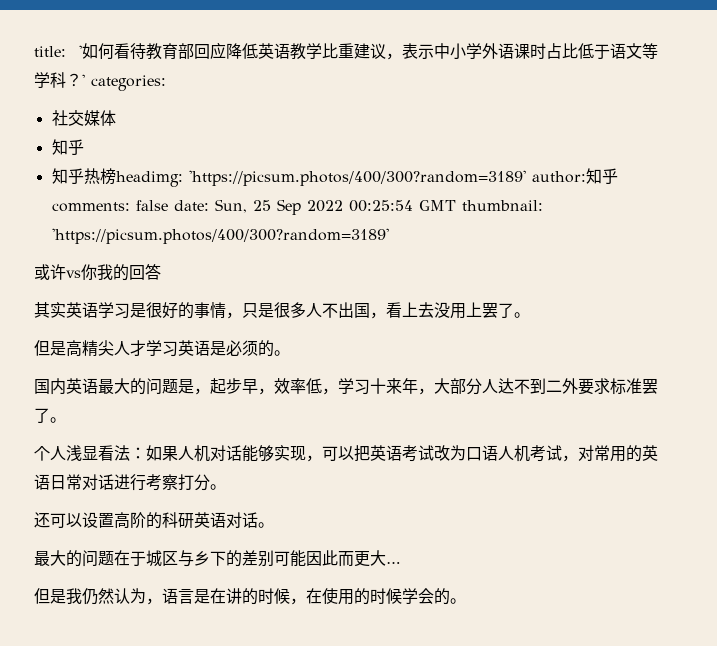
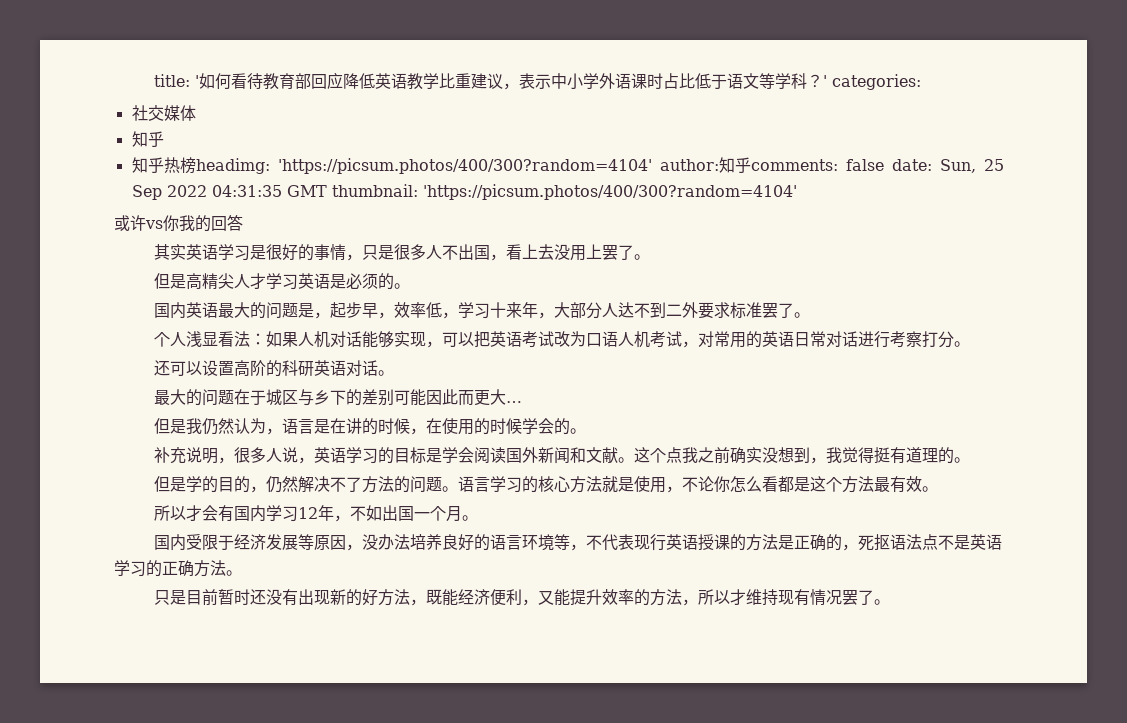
[188,170,526,186] 'https://picsum.photos/400/300?random=3189' -> [277,158,652,174] 'https://picsum.photos/400/300?random=4104'
[348,200,413,212] 00:25:54 -> [211,185,282,197] 04:31:35
[51,228,389,244] 'https://picsum.photos/400/300?random=3189' -> [422,184,797,200] 'https://picsum.photos/400/300?random=4104'
(466, 601) none -> [154,447,971,464] [154,476,939,493] [154,505,479,522] [154,534,1003,551] [114,560,242,577] [154,589,891,606] // 补充说明，很多人说，英语学习的目标是学会阅读国外新闻和文献。这个点我之前确实没想到，我觉得挺有道理的。 // 但是学的目的，仍然解决不了方法的问题。语言学习的核心方法就是使用，不论你怎么看都是这个方法最有效。 // 所以才会有国内学习12年，不如出国一个月。 // 国内受限于经济发展等原因，没办法培养良好的语言环境等，不代表现行英语授课的方法是正确的，死抠语法点不是英语学习的正确方法。 // 只是目前暂时还没有出现新的好方法，既能经济便利，又能提升效率的方法，所以才维持现有情况罢了。

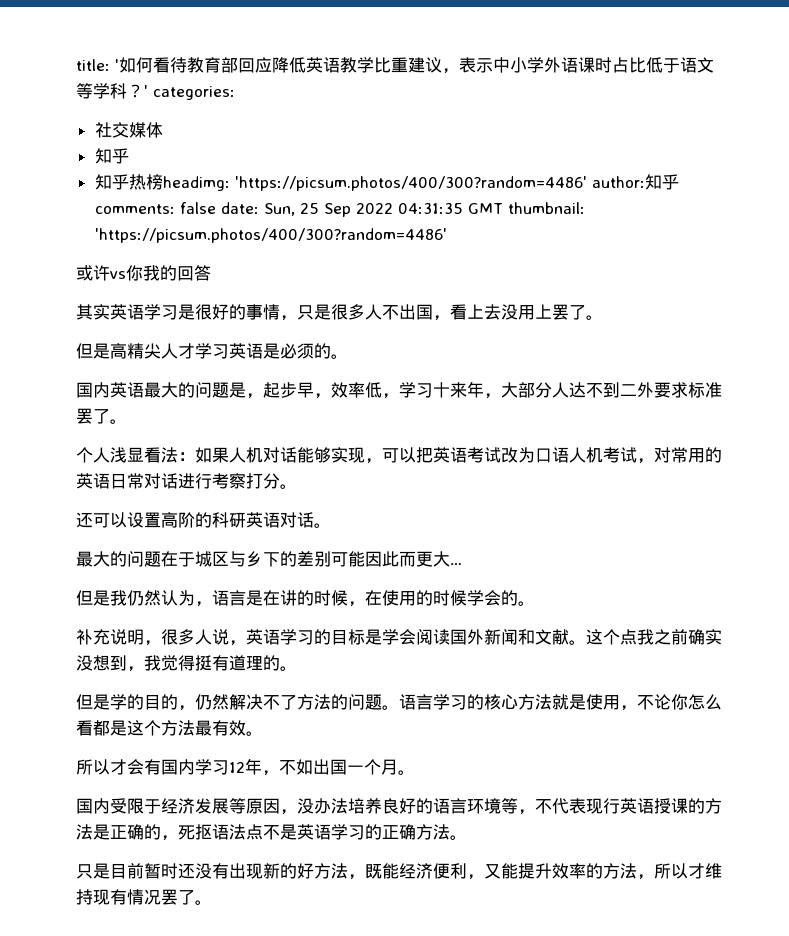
[277,158,652,174] 'https://picsum.photos/400/300?random=4104' -> [234,176,587,191] 'https://picsum.photos/400/300?random=4486'
[422,184,797,200] 'https://picsum.photos/400/300?random=4104' -> [94,228,447,243] 'https://picsum.photos/400/300?random=4486'

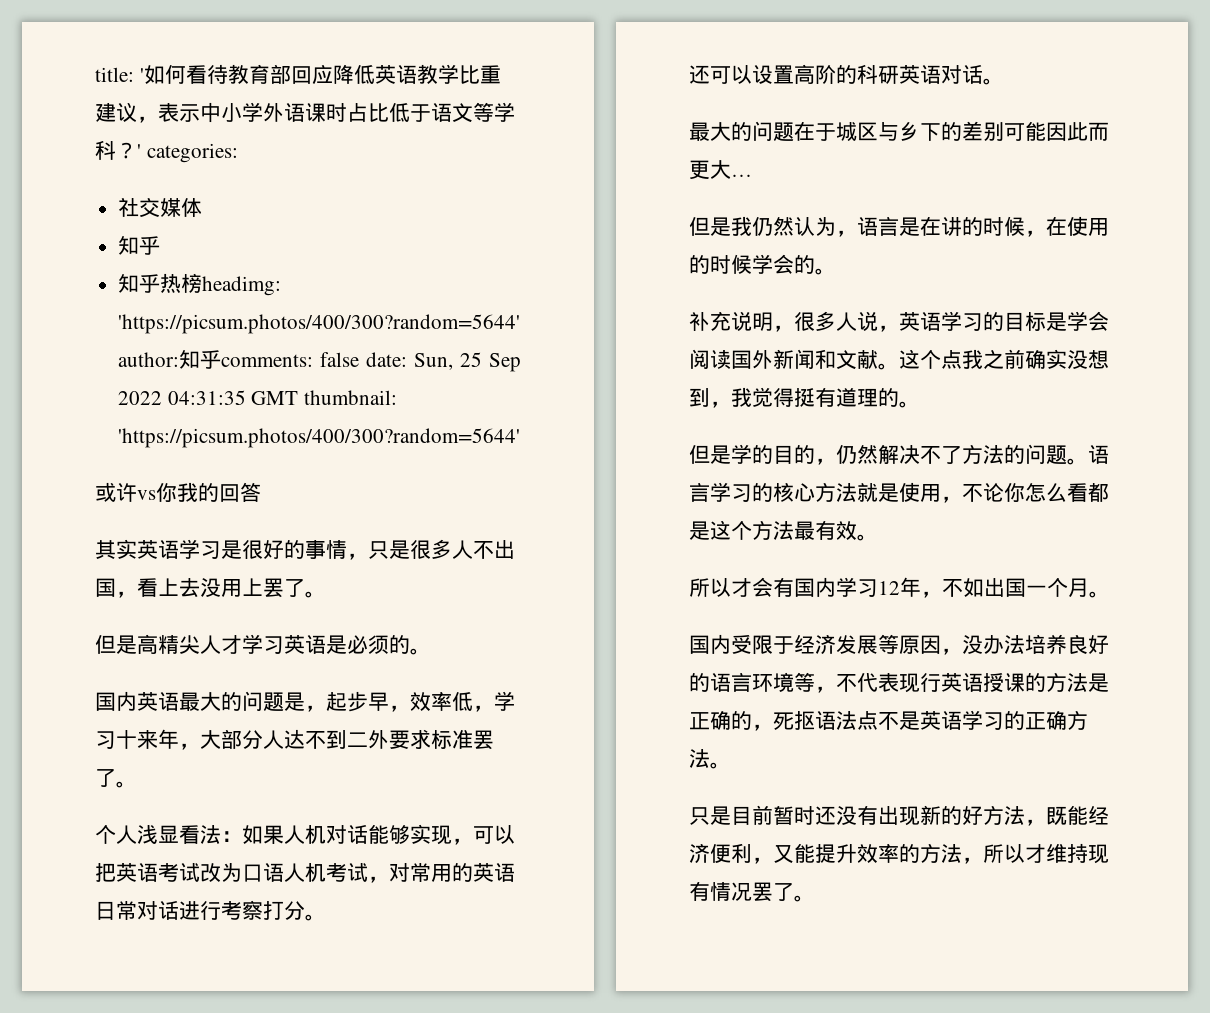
[234,176,587,191] 'https://picsum.photos/400/300?random=4486' -> [118,314,521,334] 'https://picsum.photos/400/300?random=5644'
[94,228,447,243] 'https://picsum.photos/400/300?random=4486' -> [118,428,521,448] 'https://picsum.photos/400/300?random=5644'

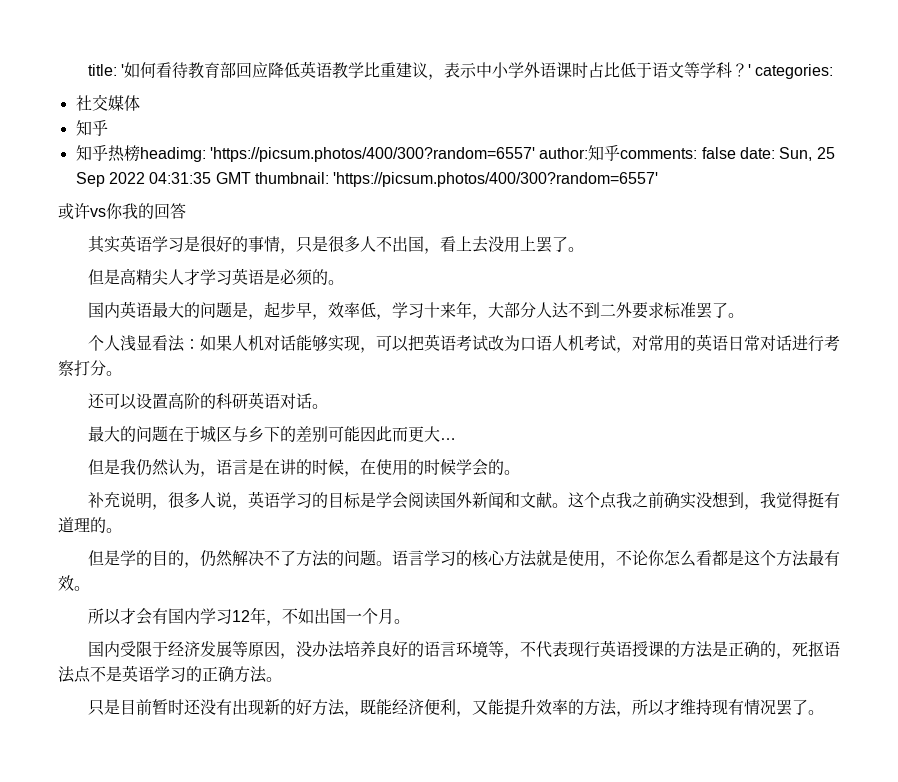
[118,314,521,334] 'https://picsum.photos/400/300?random=5644' -> [209,147,535,162] 'https://picsum.photos/400/300?random=6557'
[118,428,521,448] 'https://picsum.photos/400/300?random=5644' -> [333,172,659,187] 'https://picsum.photos/400/300?random=6557'

